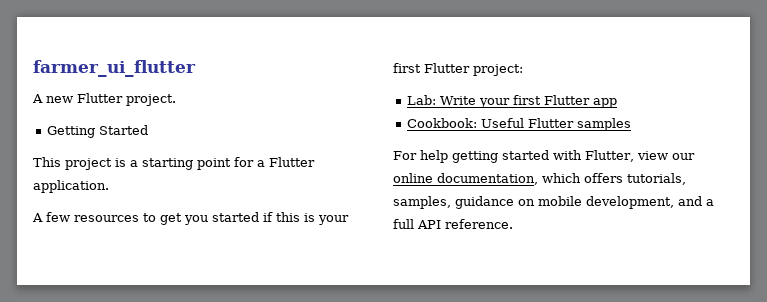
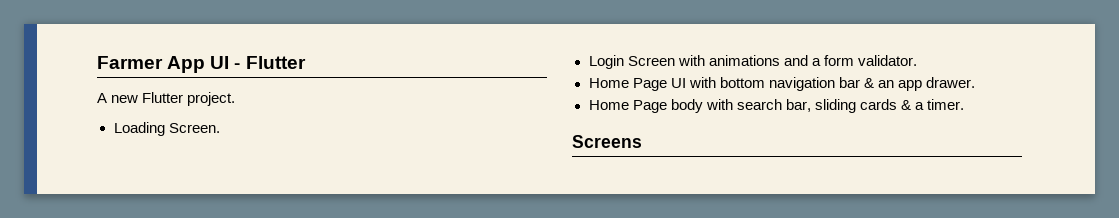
[33,60,196,77] farmer_ui_flutter -> [97,56,306,73] Farmer App UI - Flutter
[47,125,149,138] [33,157,315,170] [33,180,109,193] [32,212,349,225] [393,63,523,76] [407,95,618,108] [407,118,632,131] [393,150,695,163] [393,173,686,185] [393,196,714,209] [393,219,513,229] Getting Started // This project is a starting point for a Flutter application. // A few resources to get you started if this is your first Flutter project: // Lab: Write your first Flutter app // Cookbook: Useful Flutter samples // For help getting started with Flutter, view our online documentation, which offers tutorials, samples, guidance on mobile development, and a full API reference. -> [113,122,220,136] [588,55,917,69] [588,77,975,91] [588,99,965,113] [572,135,642,148] Loading Screen. // Login Screen with animations and a form validator. // Home Page UI with bottom navigation bar & an app drawer. // Home Page body with search bar, sliding cards & a timer. // Screens

